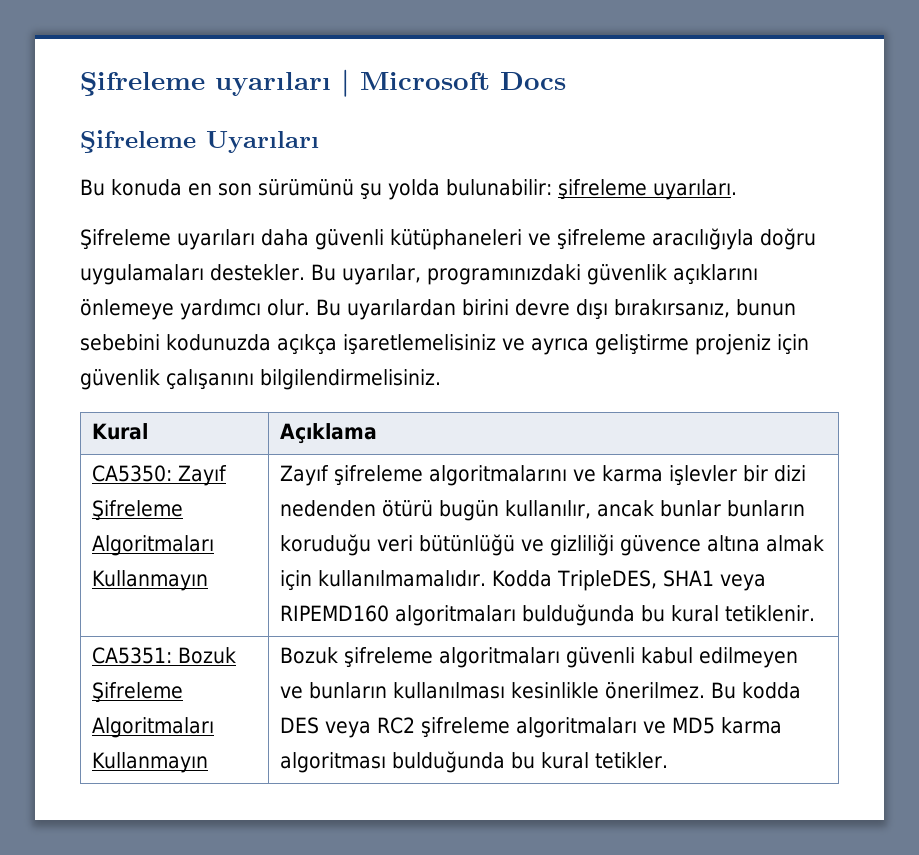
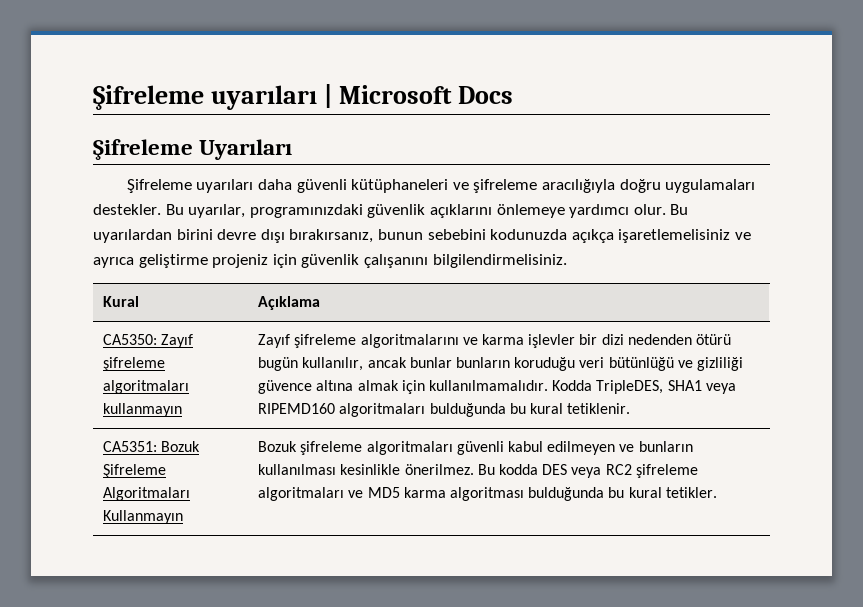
[80,179,737,200] // Bu konuda en son sürümünü şu yolda bulunabilir: şifreleme uyarıları. -> (293, 149) none
[92,500,184,521] [92,535,215,556] [92,570,209,591] Şifreleme Algoritmaları Kullanmayın -> [103,357,166,371] [103,380,190,394] [103,403,183,417] şifreleme algoritmaları kullanmayın

